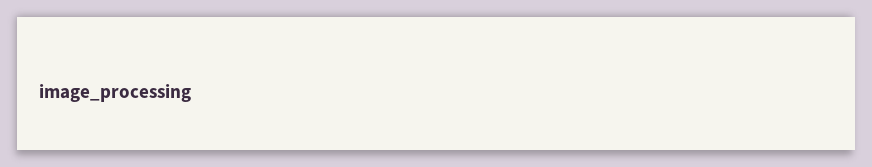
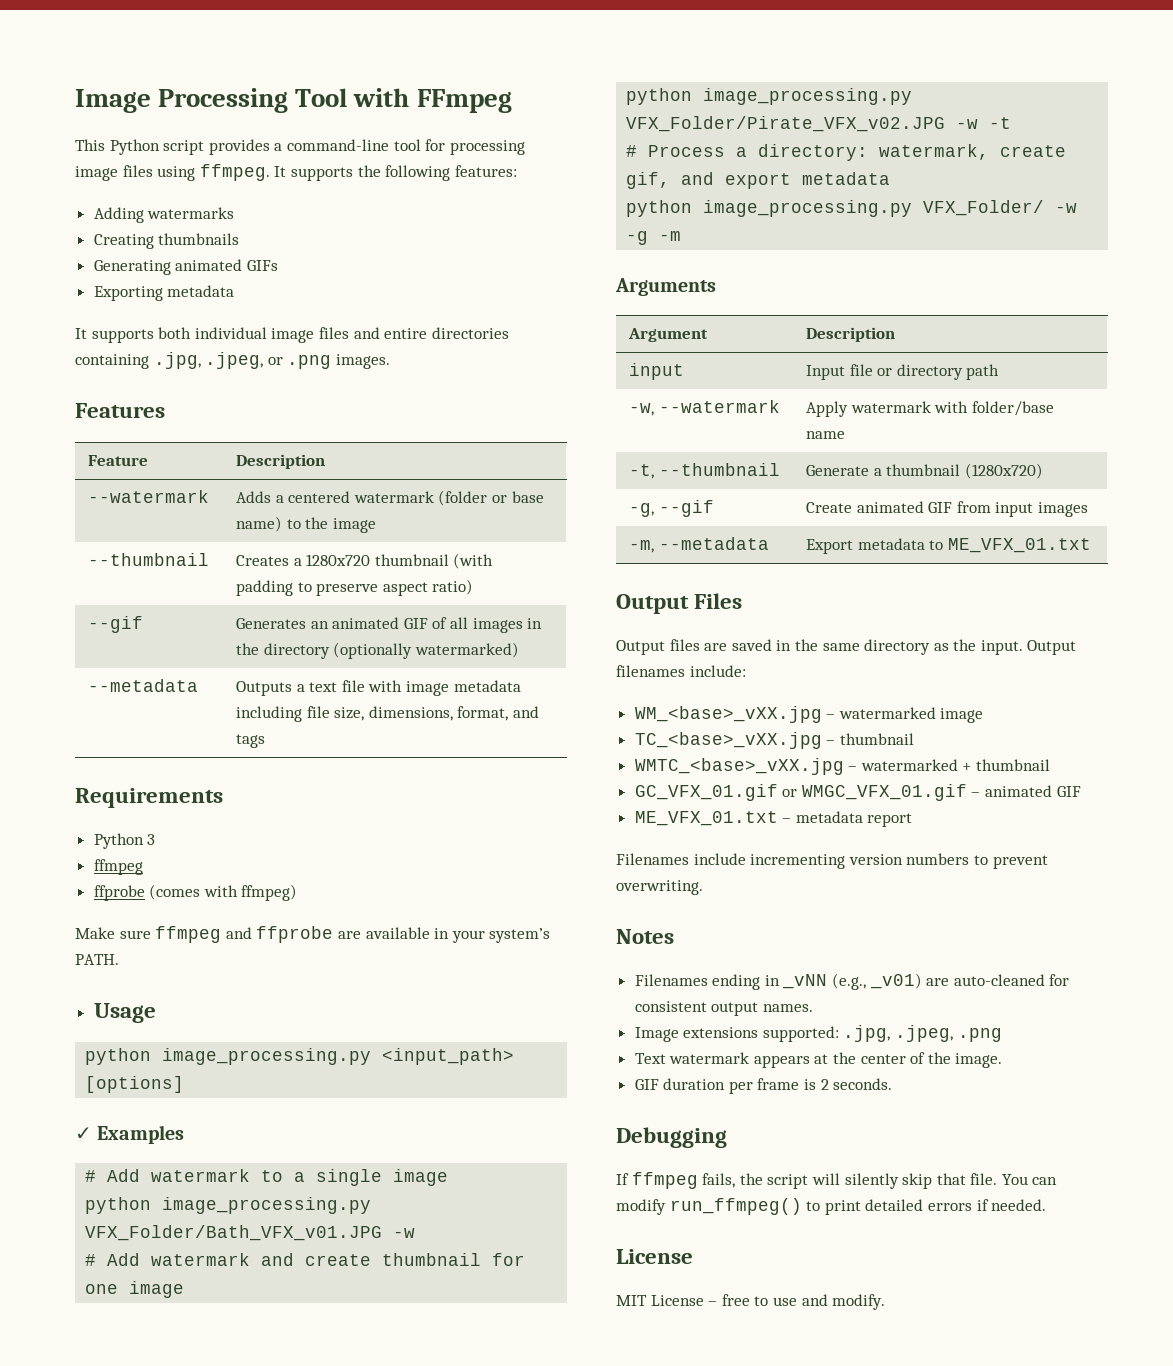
[39,84,191,102] image_processing -> [75,88,512,113] [75,139,525,155] [75,164,517,181] [93,207,235,223] [93,233,240,249] [93,259,278,275] [93,285,235,301] [75,327,509,343] [75,352,390,369] [75,403,165,418] [88,455,149,466] [236,454,326,469] [88,490,210,503] [236,490,544,506] [236,516,376,533] [88,553,210,566] [236,553,494,569] [236,579,474,596] [88,616,144,633] [236,617,543,633] [236,642,519,659] [88,679,199,692] [236,680,521,696] [236,706,540,722] [236,734,266,748] [75,788,223,808] [93,833,156,849] [93,859,143,875] [93,884,298,901] [75,926,551,943] [75,954,119,965] [93,1003,156,1023] [85,1048,515,1065] [85,1076,185,1093] [75,1125,185,1144] [85,1169,449,1186] [85,1197,372,1214] [85,1225,416,1241] [85,1253,526,1266] [85,1281,185,1298] [626,88,913,105] [626,116,1012,132] [626,144,1067,161] [626,172,891,189] [626,200,1078,217] [626,231,682,245] [615,278,716,296] [628,328,709,342] [806,327,896,342] [629,363,685,380] [806,364,1000,380] [629,400,780,416] [806,401,1054,417] [806,431,846,439] [629,463,780,479] [806,463,1043,479] [629,500,714,517] [806,501,1089,517] [629,537,769,553] [806,538,1091,554] [616,593,743,614] [616,639,1077,655] [616,665,746,677] [634,706,984,723] [634,732,914,749] [634,758,1051,775] [634,784,1081,801] [634,811,913,827] [616,853,1048,869] [616,880,703,895] [616,929,674,944] [634,973,1070,990] [634,1001,813,1016] [634,1025,1002,1042] [634,1052,1003,1068] [634,1078,893,1094] [616,1127,727,1148] [616,1172,1058,1189] [616,1198,1047,1215] [616,1249,693,1264] [616,1294,886,1310] Image Processing Tool with FFmpeg // This Python script provides a command-line tool for processing image files using ffmpeg. It supports the following features: // Adding watermarks // Creating thumbnails // Generating animated GIFs // Exporting metadata // It supports both individual image files and entire directories containing .jpg, .jpeg, or .png images. // Features // Feature | Description // --watermark | Adds a centered watermark (folder or base name) to the image // --thumbnail | Creates a 1280x720 thumbnail (with padding to preserve aspect ratio) // --gif | Generates an animated GIF of all images in the directory (optionally watermarked) // --metadata | Outputs a text file with image metadata including file size, dimensions, format, and tags // Requirements // Python 3 // ffmpeg // ffprobe (comes with ffmpeg) // Make sure ffmpeg and ffprobe are available in your system’s PATH. // Usage // python image_processing.py <input_path> [options] // ✓ Examples // # Add watermark to a single image // python image_processing.py VFX_Folder/Bath_VFX_v01.JPG -w // # Add watermark and create thumbnail for one image // python image_processing.py VFX_Folder/Pirate_VFX_v02.JPG -w -t // # Process a directory: watermark, create gif, and export metadata // python image_processing.py VFX_Folder/ -w -g -m // Arguments // Argument | Description // input | Input file or directory path // -w, --watermark | Apply watermark with folder/base name // -t, --thumbnail | Generate a thumbnail (1280x720) // -g, --gif | Create animated GIF from input images // -m, --metadata | Export metadata to ME_VFX_01.txt // Output Files // Output files are saved in the same directory as the input. Output filenames include: // WM_<base>_vXX.jpg – watermarked image // TC_<base>_vXX.jpg – thumbnail // WMTC_<base>_vXX.jpg – watermarked + thumbnail // GC_VFX_01.gif or WMGC_VFX_01.gif – animated GIF // ME_VFX_01.txt – metadata report // Filenames include incrementing version numbers to prevent overwriting. // Notes // Filenames ending in _vNN (e.g., _v01) are auto-cleaned for consistent output names. // Image extensions supported: .jpg, .jpeg, .png // Text watermark appears at the center of the image. // GIF duration per frame is 2 seconds. // Debugging // If ffmpeg fails, the script will silently skip that file. You can modify run_ffmpeg() to print detailed errors if needed. // License // MIT License – free to use and modify.

